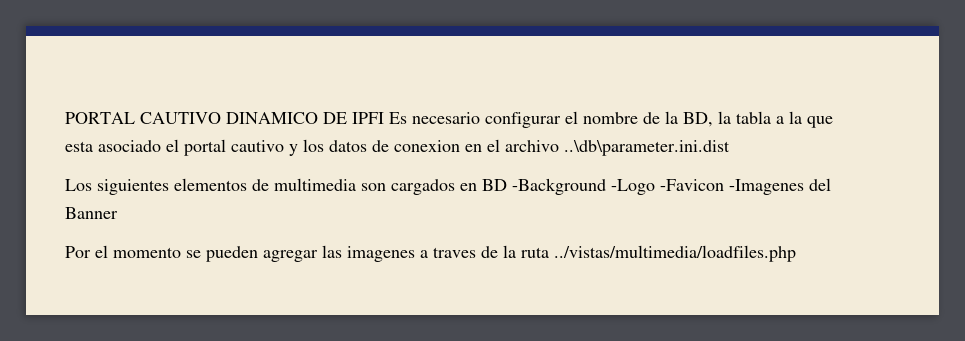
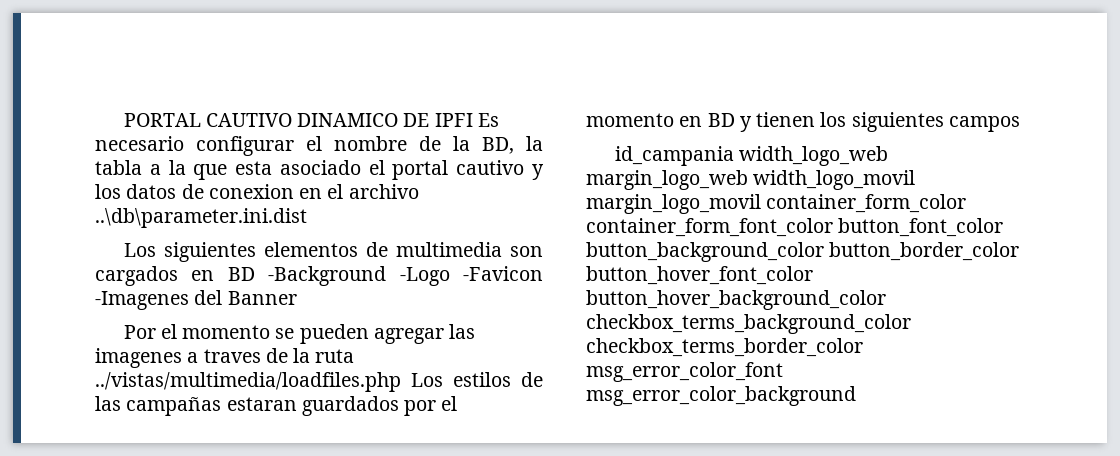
(796, 253) none -> [411,372,543,387] [95,396,458,416] [586,112,1020,132] [614,146,888,166] [586,170,916,190] [586,194,967,214] [586,218,1004,237] [586,242,1020,262] [586,266,813,285] [586,290,886,310] [586,314,911,334] [586,338,863,357] [586,362,783,382] [586,386,856,406] Los estilos de las campañas estaran guardados por el momento en BD y tienen los siguientes campos // id_campania width_logo_web margin_logo_web width_logo_movil margin_logo_movil container_form_color container_form_font_color button_font_color button_background_color button_border_color button_hover_font_color button_hover_background_color checkbox_terms_background_color checkbox_terms_border_color msg_error_color_font msg_error_color_background

